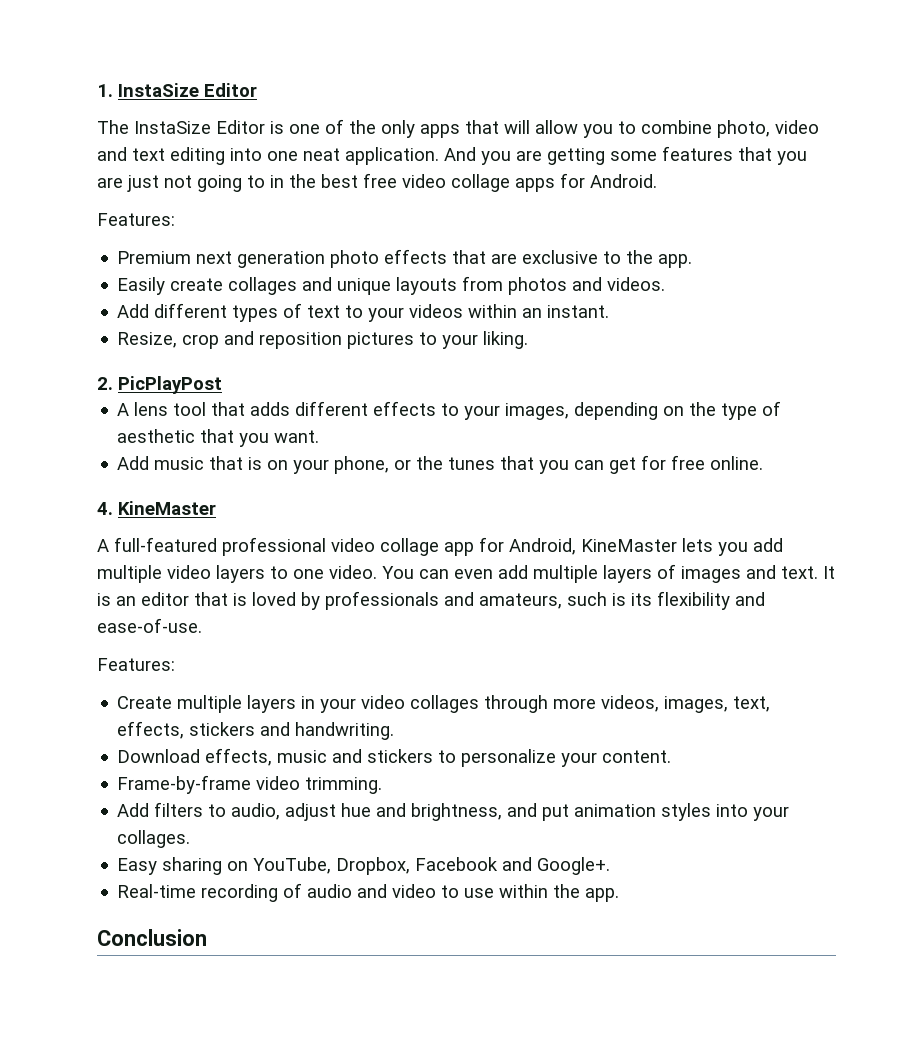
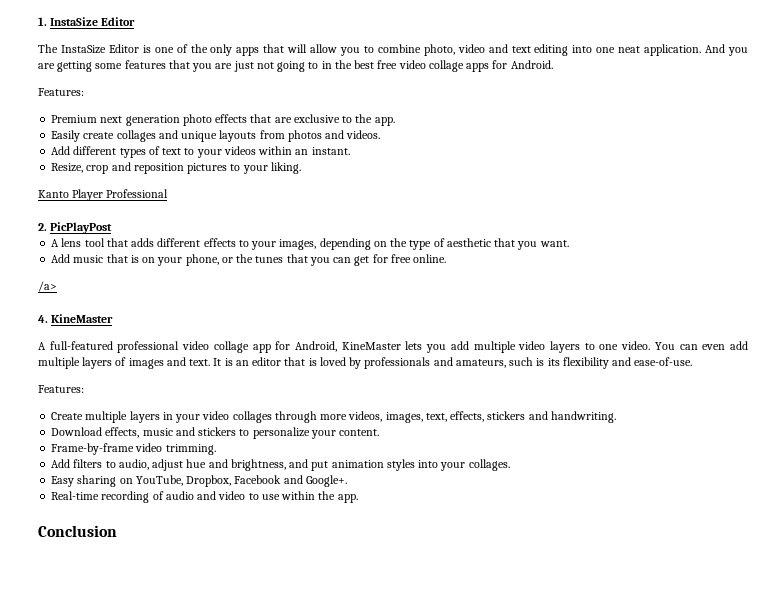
(529, 340) none -> [38,189,169,201] // Kanto Player Professional
(764, 463) none -> [38,281,57,292] // /a>

